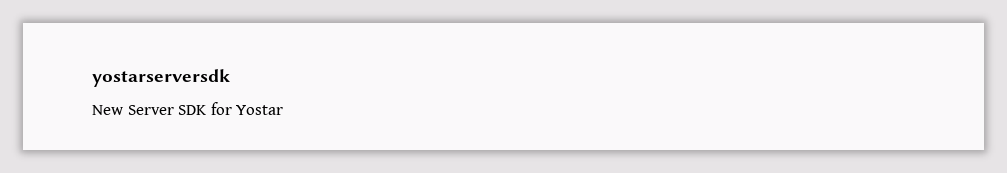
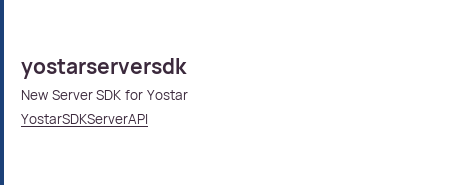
(284, 110) none -> [21,114,148,124] // YostarSDKServerAPI

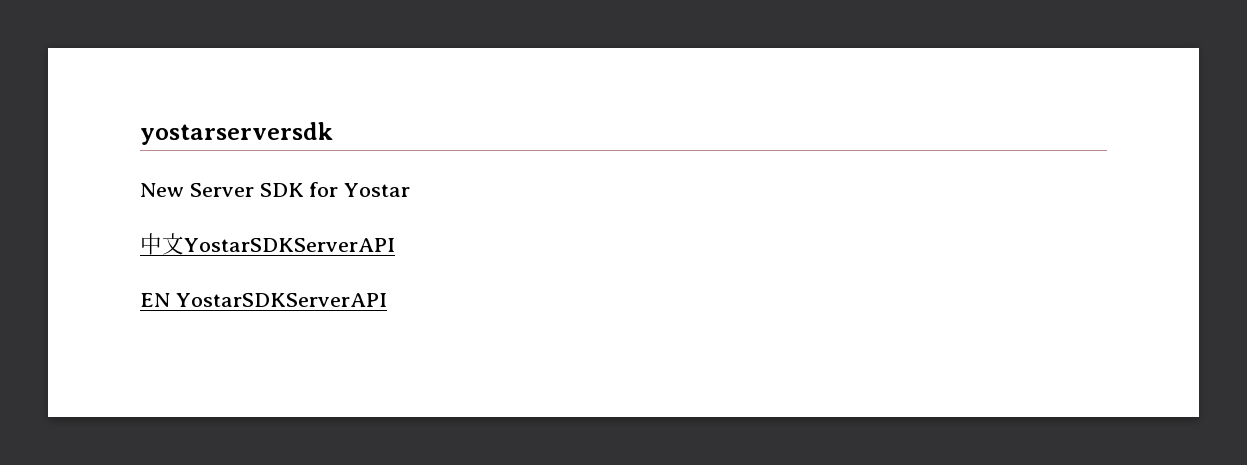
[21,114,148,124] YostarSDKServerAPI -> [140,233,395,255] [140,293,387,307] 中文YostarSDKServerAPI // EN YostarSDKServerAPI

